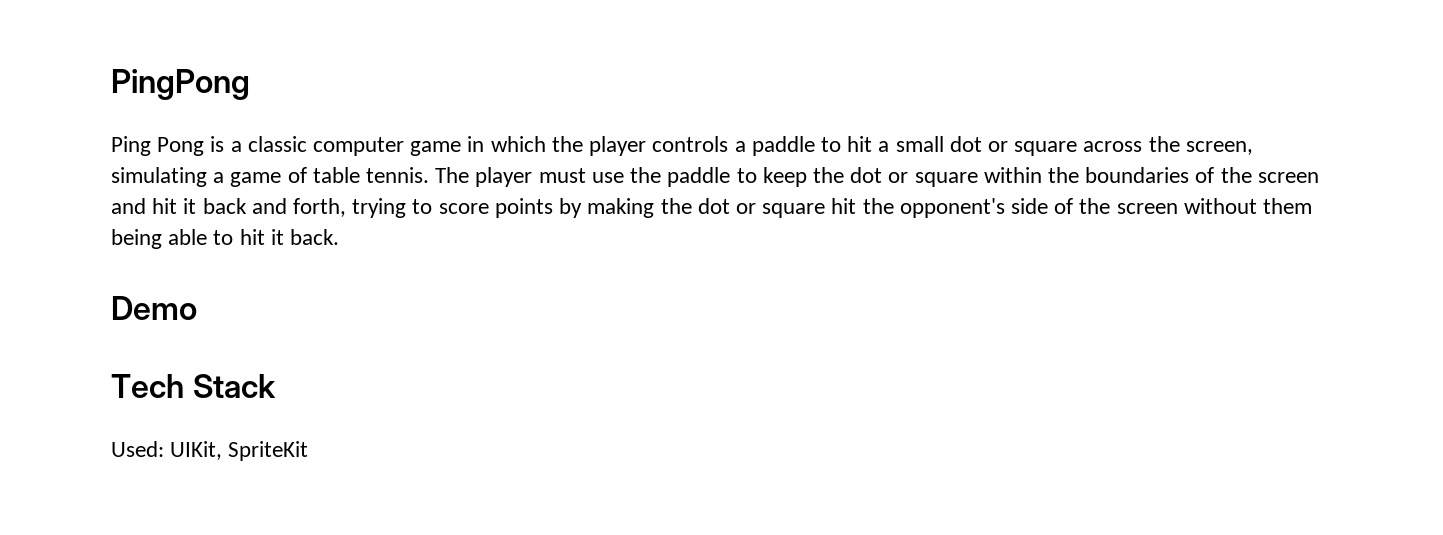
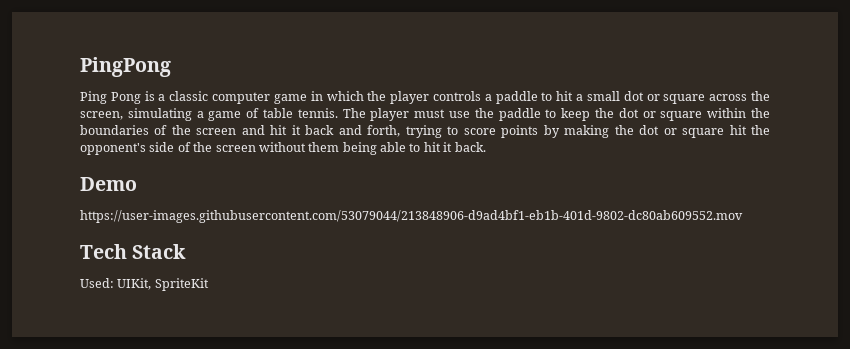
(197, 308) none -> [80,210,743,223] // https://user-images.githubusercontent.com/53079044/213848906-d9ad4bf1-eb1b-401d-9802-dc80ab609552.mov

